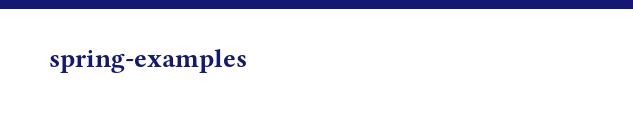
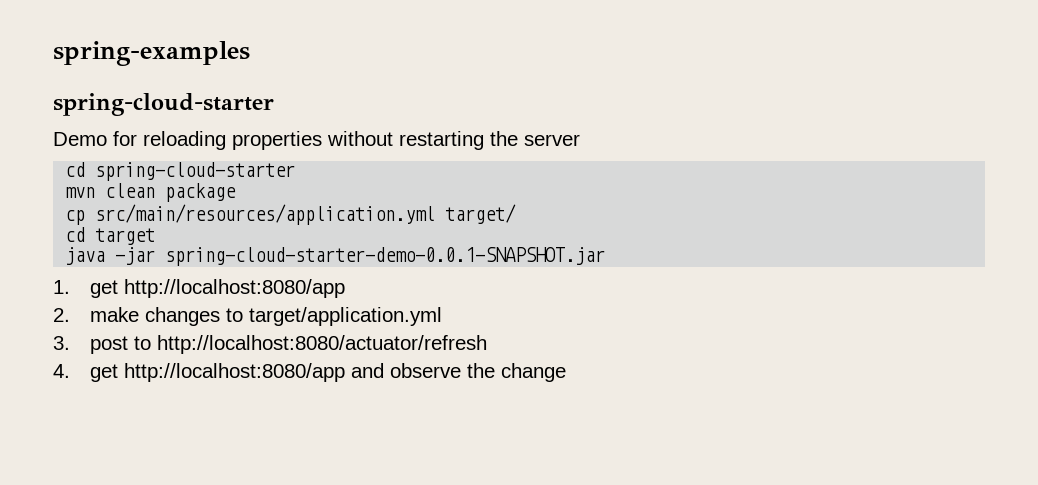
(247, 61) none -> [53,93,274,116] [53,131,580,150] [65,162,296,181] [65,183,237,202] [65,204,517,225] [65,227,156,245] [65,247,606,266] [53,279,346,298] [53,307,443,326] [53,335,488,354] [53,363,567,382] // spring-cloud-starter // Demo for reloading properties without restarting the server // cd spring-cloud-starter // mvn clean package // cp src/main/resources/application.yml target/ // cd target // java -jar spring-cloud-starter-demo-0.0.1-SNAPSHOT.jar // 1. get http://localhost:8080/app // 2. make changes to target/application.yml // 3. post to http://localhost:8080/actuator/refresh // 4. get http://localhost:8080/app and observe the change

